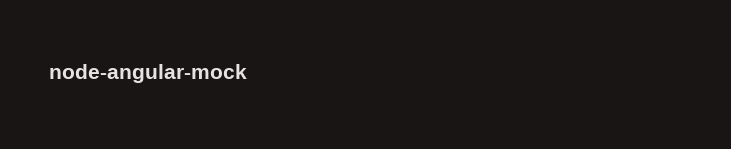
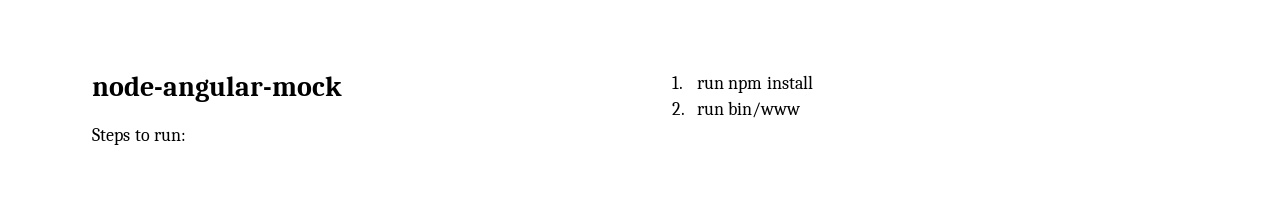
(247, 73) none -> [92,128,187,145] [672,75,814,93] [672,101,802,118] // Steps to run: // 1. run npm install // 2. run bin/www

